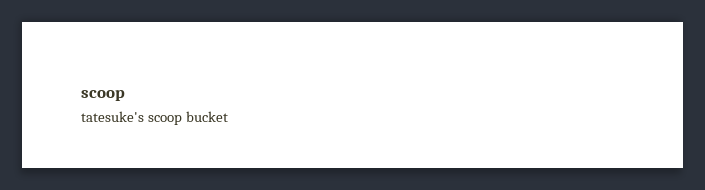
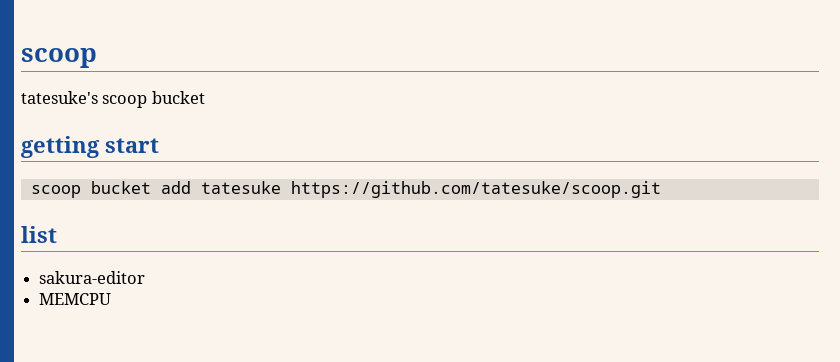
(228, 116) none -> [21,136,159,158] [30,181,661,198] [21,226,57,243] [39,271,146,284] [39,293,112,305] // getting start // scoop bucket add tatesuke https://github.com/tatesuke/scoop.git // list // sakura-editor // MEMCPU

